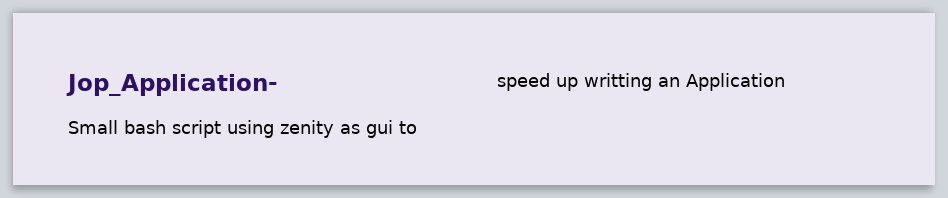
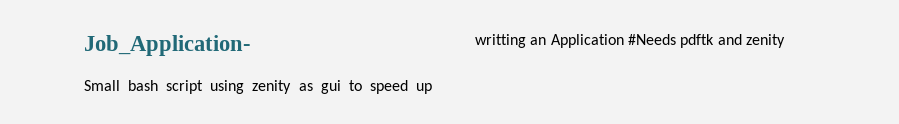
[66,74,278,96] Jop_Application- -> [84,35,251,56] Job_Application-
(785, 82) none -> [627,34,785,48] #Needs pdftk and zenity

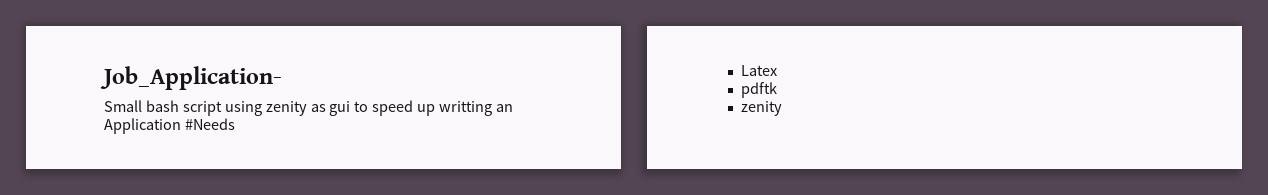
(676, 39) none -> [740,65,777,76] // Latex //
[717,34,742,45] and -> (777, 90) //

